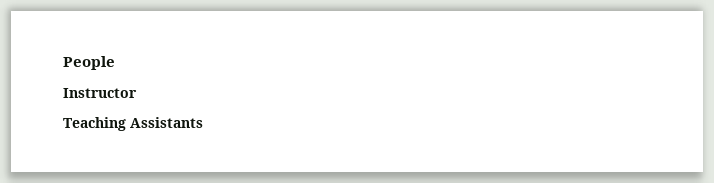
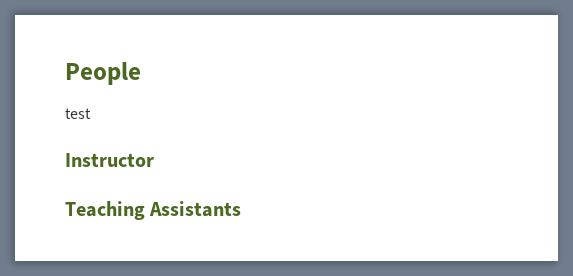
(115, 63) none -> [65,108,91,119] // test

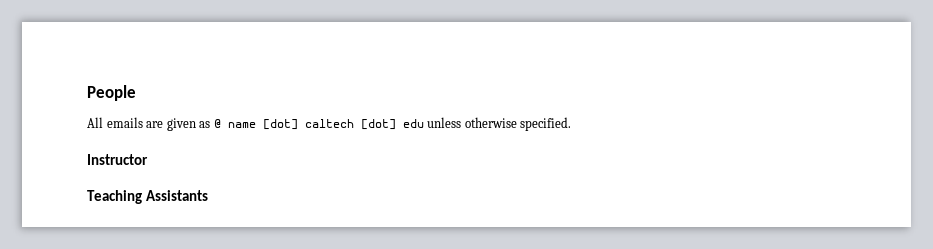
[65,108,91,119] test -> [87,117,572,131] All emails are given as @ name [dot] caltech [dot] edu unless otherwise specified.

